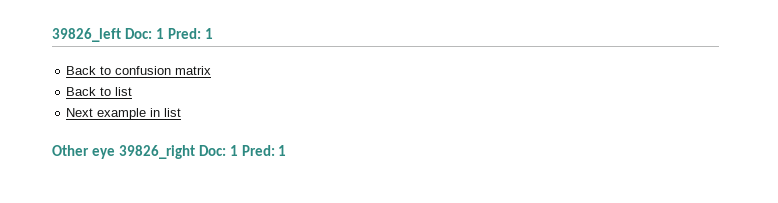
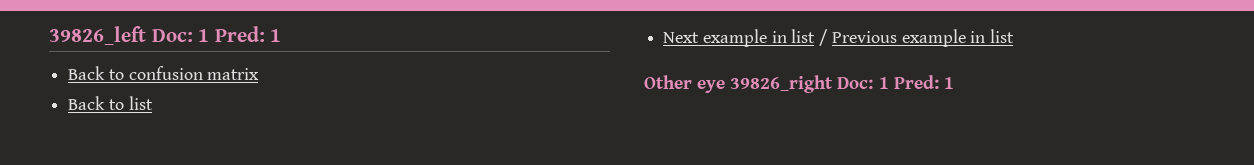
(182, 112) none -> [819,29,1015,47] / Previous example in list

